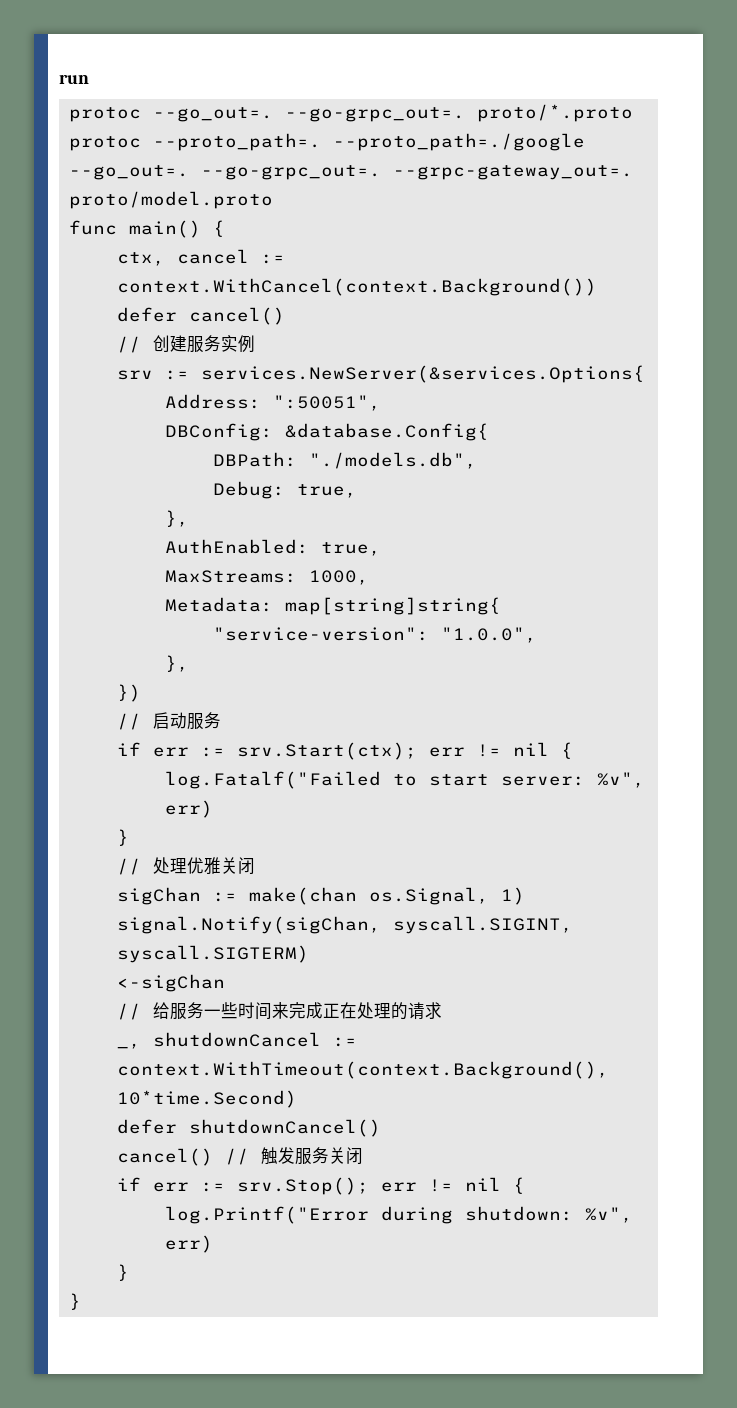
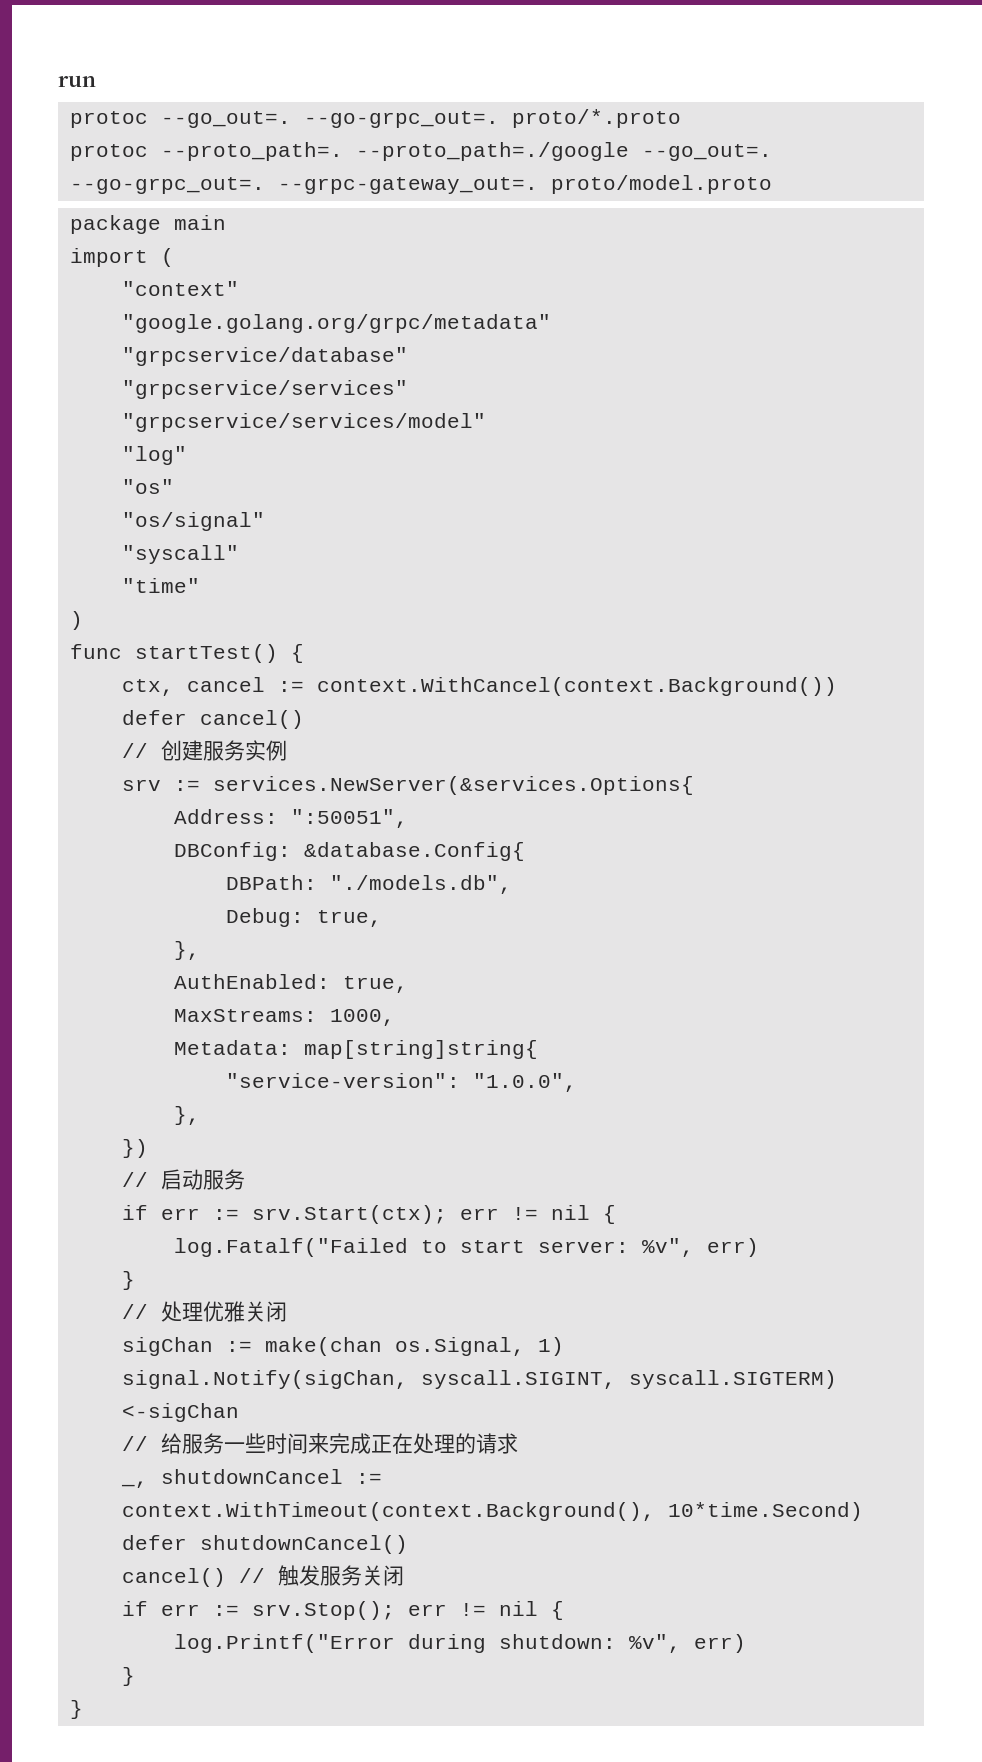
(274, 200) none -> [70,215,226,234] [70,248,174,267] [122,281,239,296] [122,314,551,333] [122,347,408,366] [122,380,408,399] [122,413,486,432] [122,446,187,465] [122,479,174,494] [122,512,265,531] [122,545,239,564] [122,578,200,593] [70,611,83,630] // package main // import ( // "context" // "google.golang.org/grpc/metadata" // "grpcservice/database" // "grpcservice/services" // "grpcservice/services/model" // "log" // "os" // "os/signal" // "syscall" // "time" // )
[129,220,202,238] main() -> [135,644,278,663] startTest()

